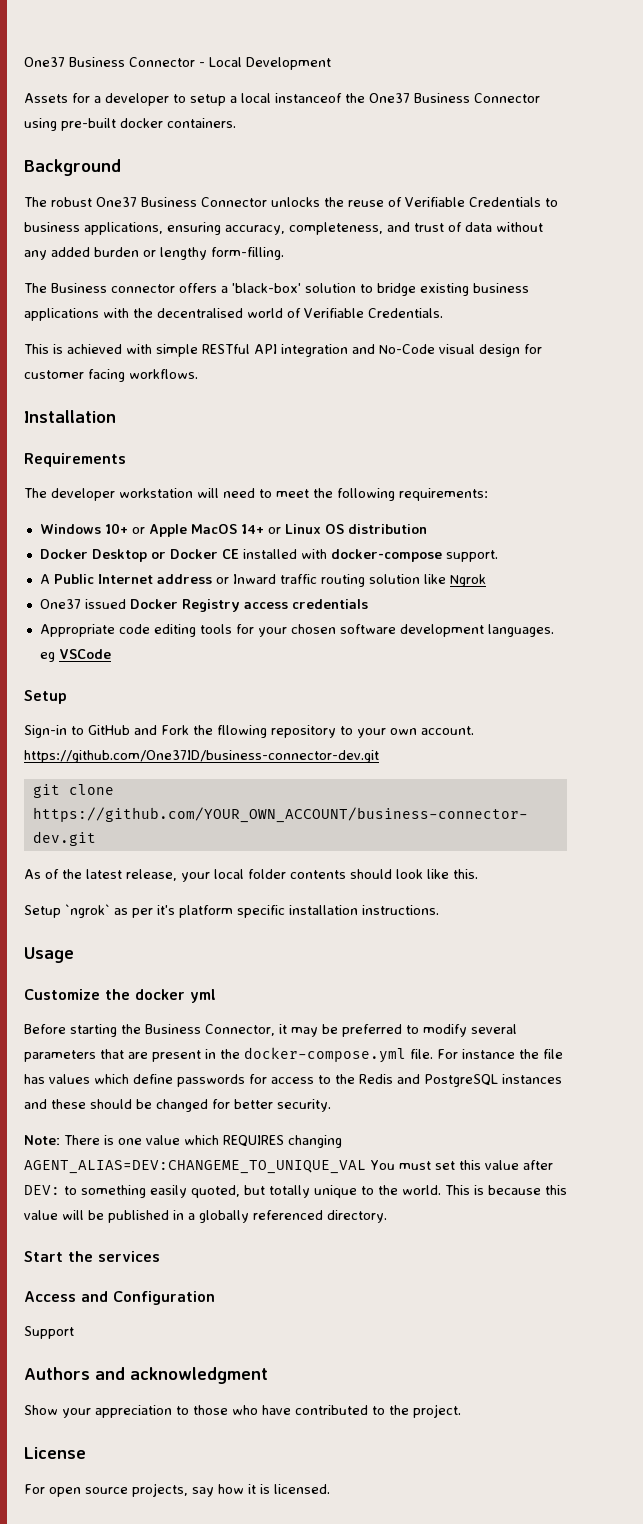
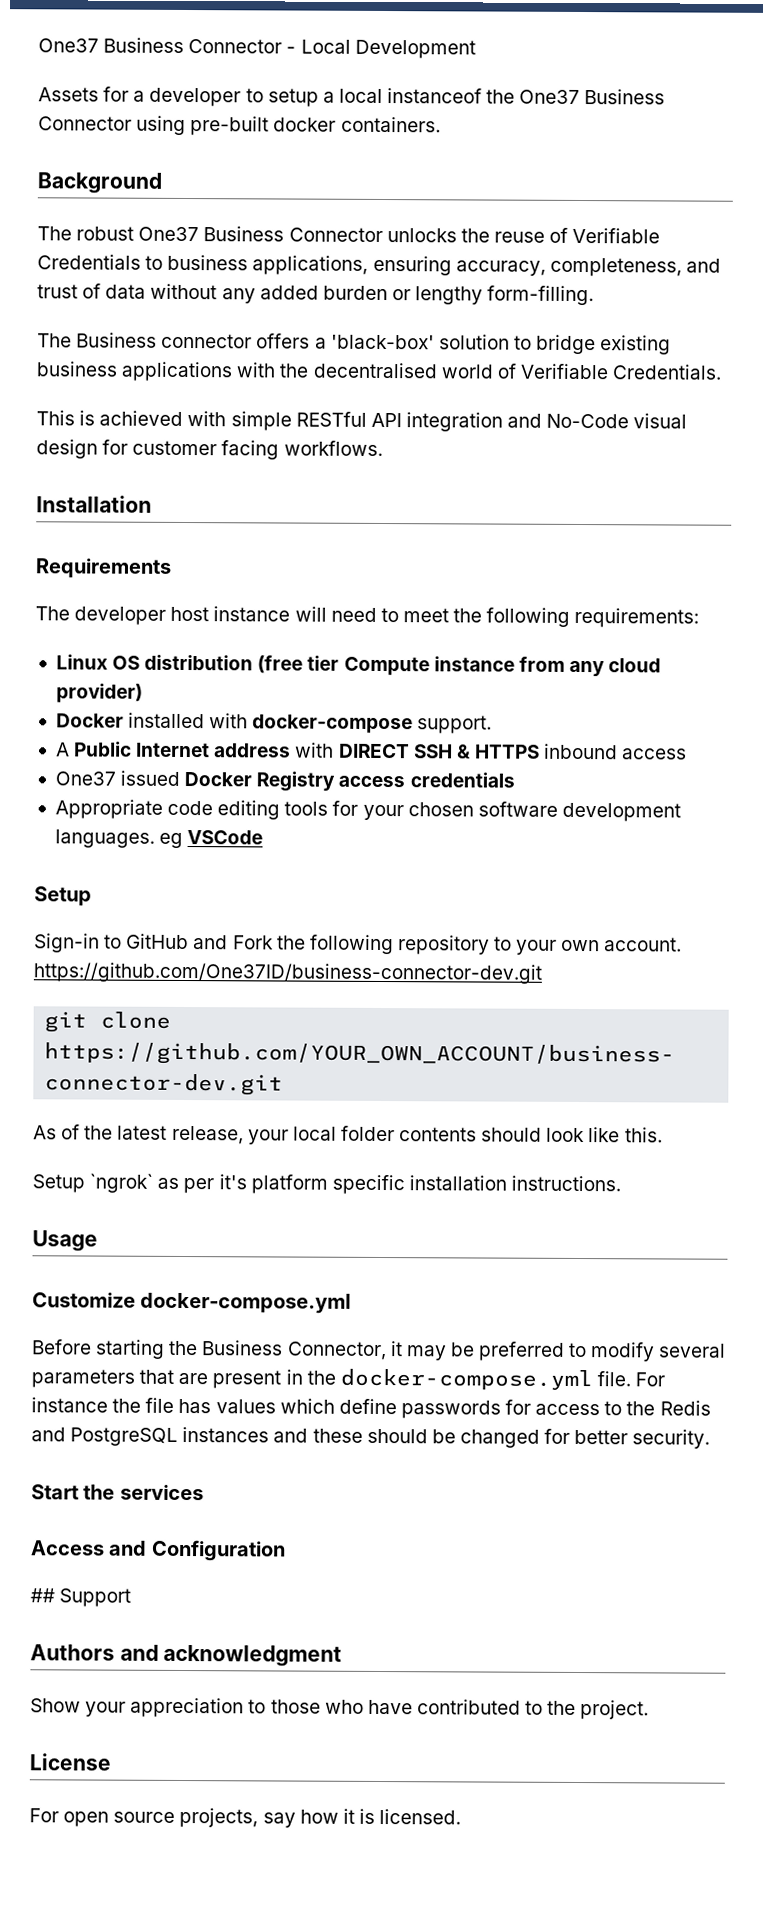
[119,488,193,498] workstation -> [170,606,291,622] host instance
[39,523,427,537] [39,549,239,562] Windows 10+ or Apple MacOS 14+ or Linux OS distribution // Docker Desktop or Docker CE -> [55,654,662,677] [55,683,143,703] [55,713,124,728] Linux OS distribution (free tier Compute instance from any cloud provider) // Docker
[215,574,486,587] or Inward traffic routing solution like Ngrok -> [295,742,688,760] with DIRECT SSH & HTTPS inbound access
[217,725,267,738] fllowing -> [309,934,394,955] following
[105,989,216,1003] the docker yml -> [140,1292,352,1314] docker-compose.yml
[24,1135,342,1148] [24,1160,553,1174] [24,1185,567,1198] [24,1210,387,1223] // Note: There is one value which REQUIRES changing AGENT_ALIAS=DEV:CHANGEME_TO_UNIQUE_VAL You must set this value after DEV: to something easily quoted, but totally unique to the world. This is because this value will be published in a globally referenced directory. -> (711, 1439) none
(215, 1298) none -> [30,1588,55,1603] ##

